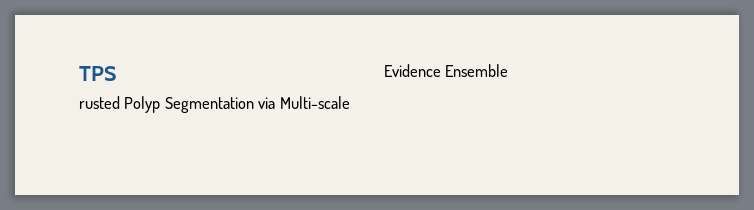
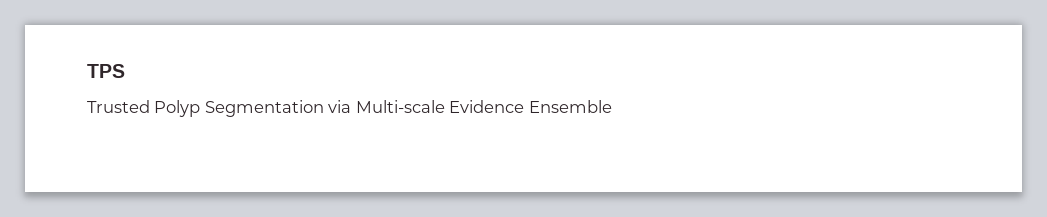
[79,96,120,109] rusted -> [87,100,150,113] Trusted

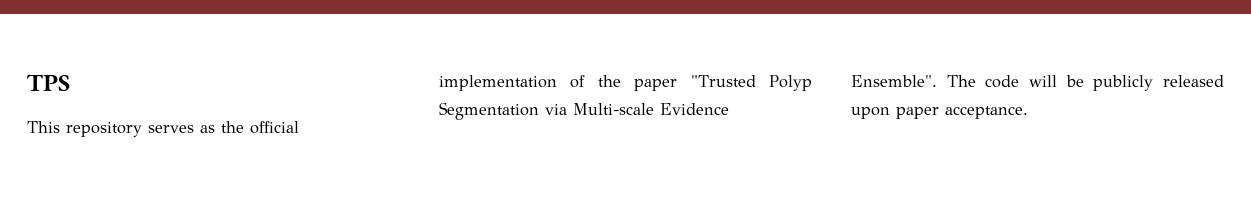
[87,100,150,113] Trusted -> [27,121,299,137] [439,75,756,91] This repository serves as the official implementation of the paper "Trusted
[528,100,612,113] Ensemble -> [851,75,1224,91] [851,106,1028,119] Ensemble". The code will be publicly released upon paper acceptance.

